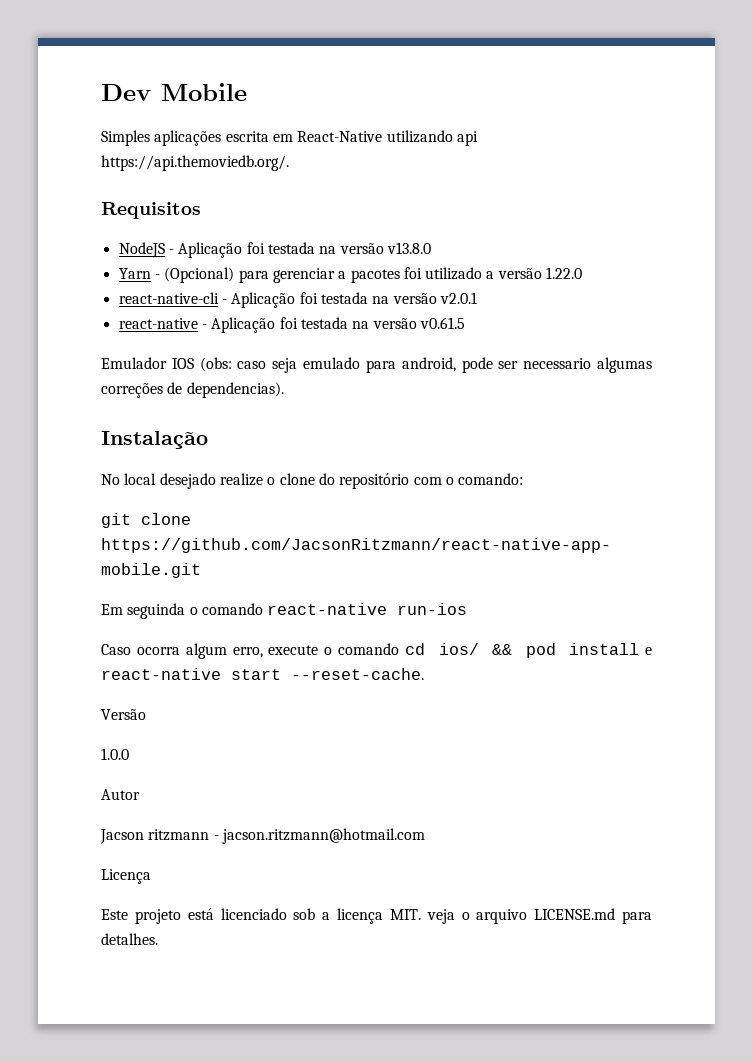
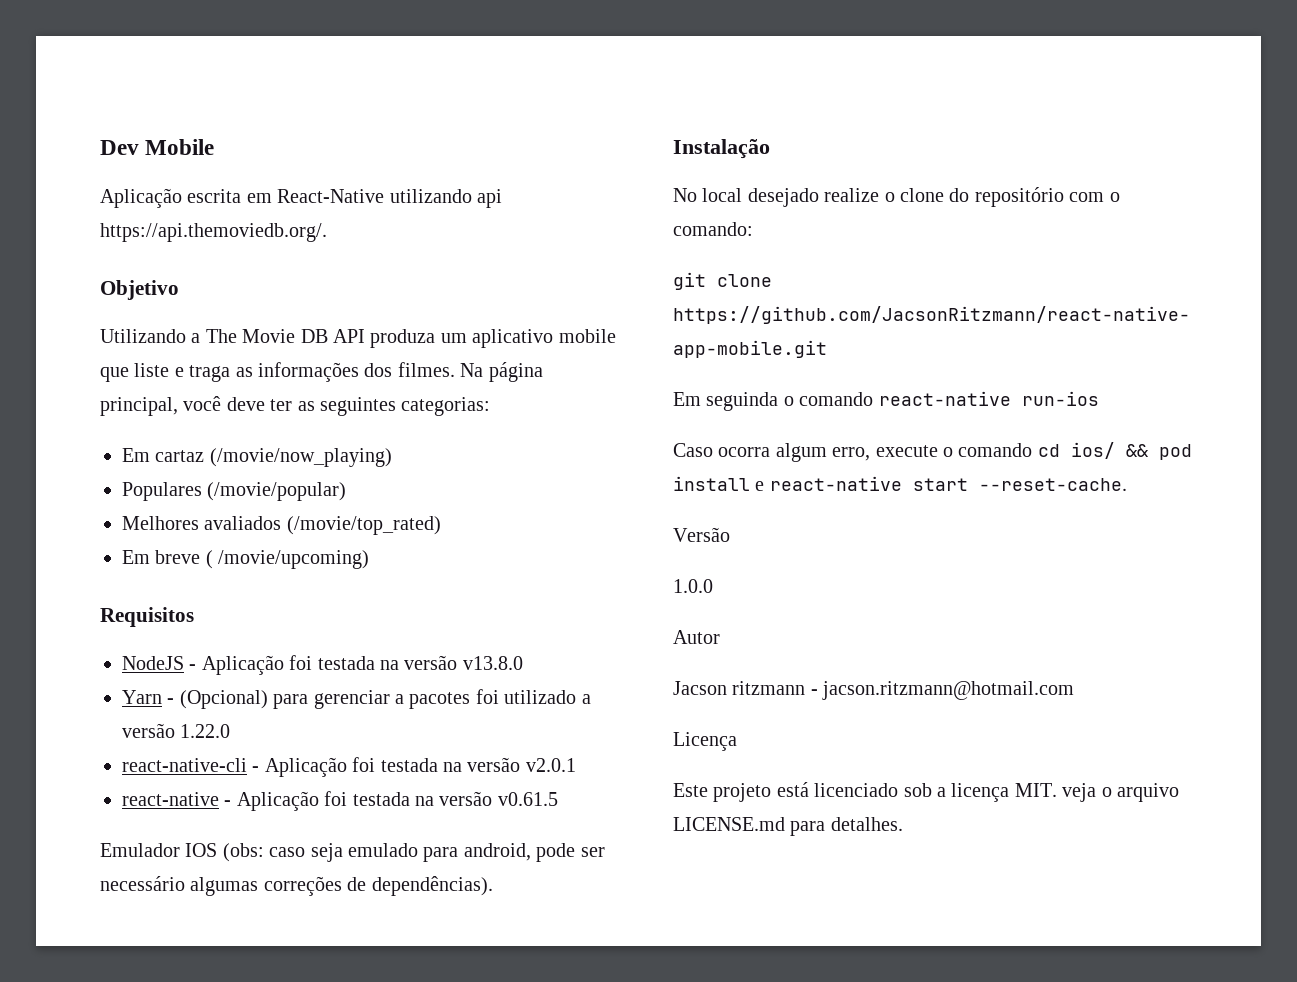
[101,130,222,146] Simples aplicações -> [100,188,182,208] Aplicação
(289, 163) none -> [100,280,179,300] [100,329,616,348] [100,362,543,382] [100,396,491,416] [122,448,392,467] [122,482,347,501] [122,516,441,535] [122,550,370,569] // Objetivo // Utilizando a The Movie DB API produza um aplicativo mobile que liste e traga as informações dos filmes. Na página principal, você deve ter as seguintes categorias: // Em cartaz (/movie/now_playing) // Populares (/movie/popular) // Melhores avaliados (/movie/top_rated) // Em breve ( /movie/upcoming)
[523,358,592,369] necessario -> [100,876,185,891] necessário
[186,382,284,398] dependencias). -> [371,876,493,896] dependências).

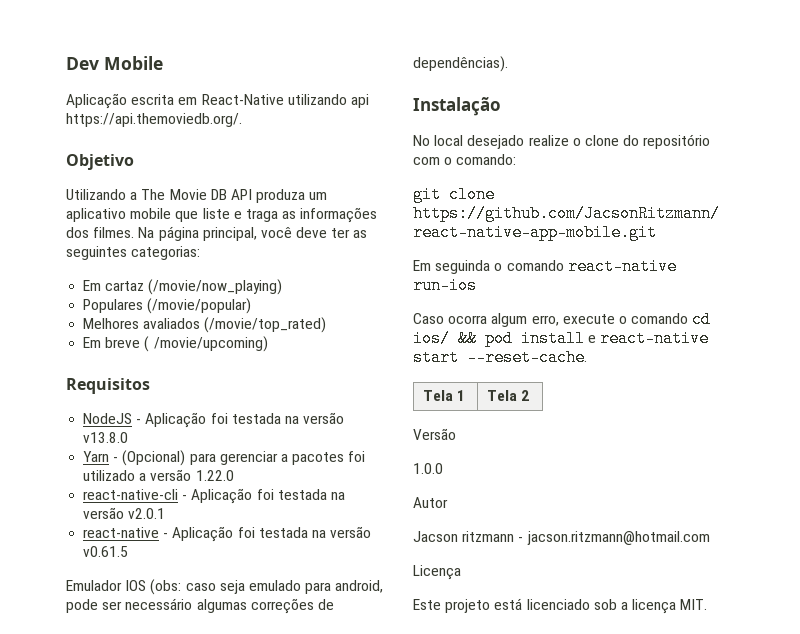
(1127, 484) none -> [423,390,466,401] [487,390,530,401] // Tela 1 | Tela 2
[1062,783,1179,802] [673,817,903,836] veja o arquivo LICENSE.md para detalhes. -> (708, 604) none

